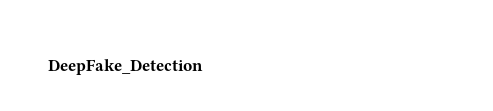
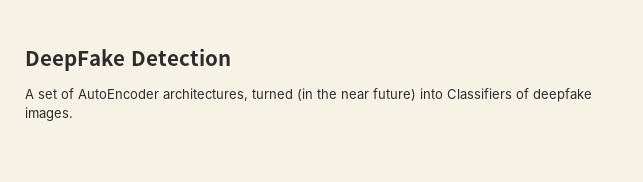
[48,59,203,75] DeepFake_Detection -> [25,48,231,71] [25,88,592,102] [25,107,73,121] DeepFake Detection // A set of AutoEncoder architectures, turned (in the near future) into Classifiers of deepfake images.

